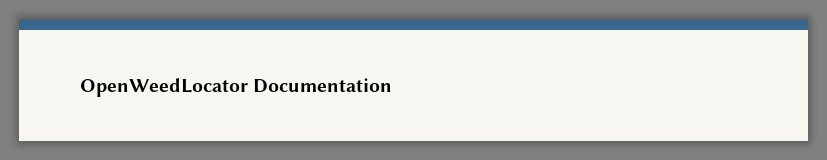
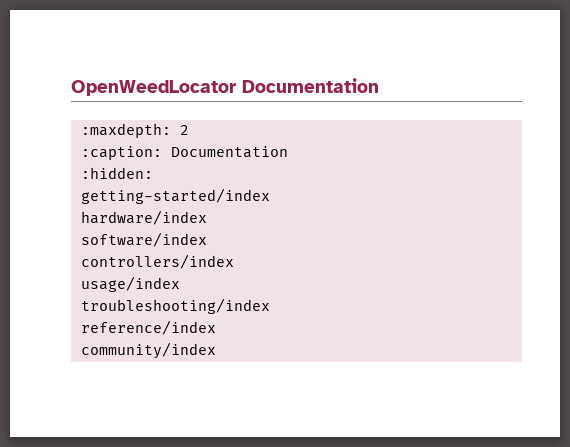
(393, 85) none -> [80,123,189,138] [80,146,288,160] [80,167,153,179] [80,188,270,204] [80,210,207,225] [80,232,207,247] [80,254,234,269] [80,276,180,292] [80,298,270,314] [80,320,216,335] [80,342,216,359] // :maxdepth: 2 // :caption: Documentation // :hidden: // getting-started/index // hardware/index // software/index // controllers/index // usage/index // troubleshooting/index // reference/index // community/index

